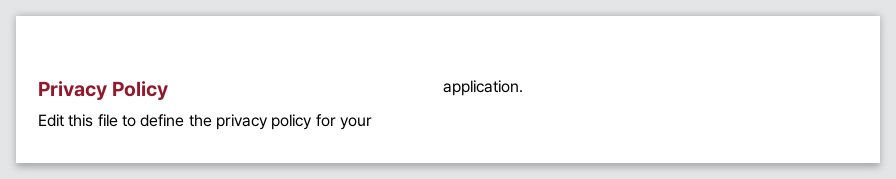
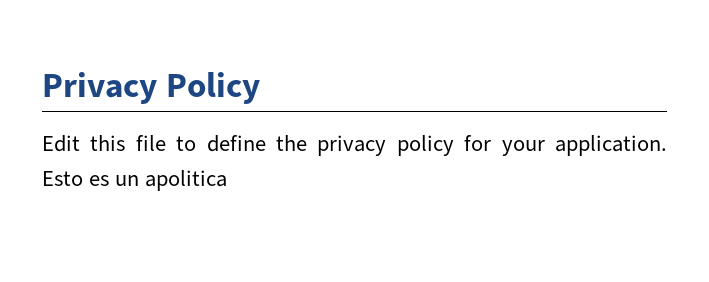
(523, 88) none -> [42,170,228,191] Esto es un apolitica

